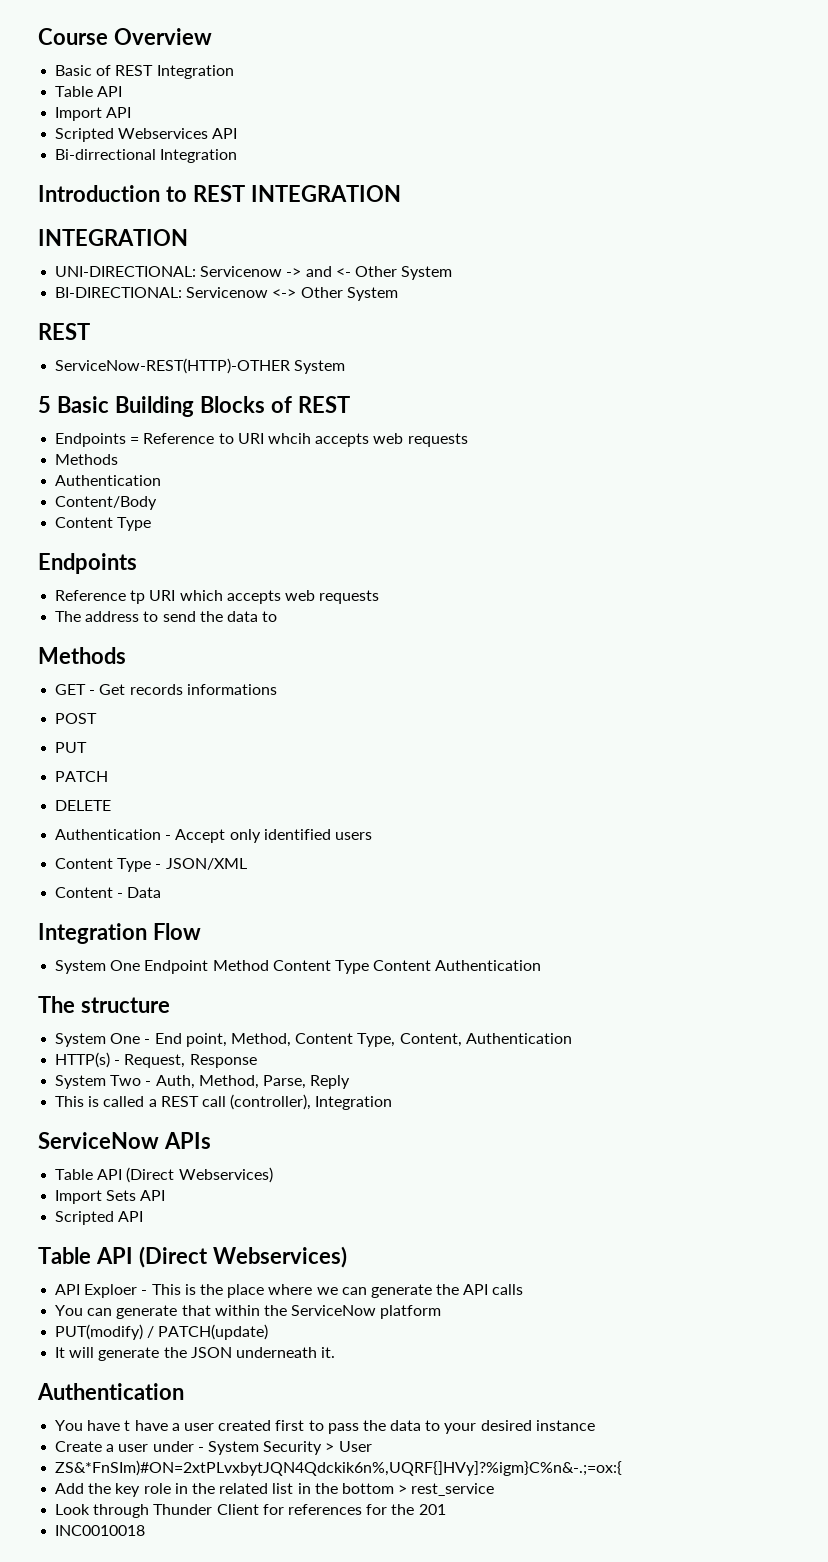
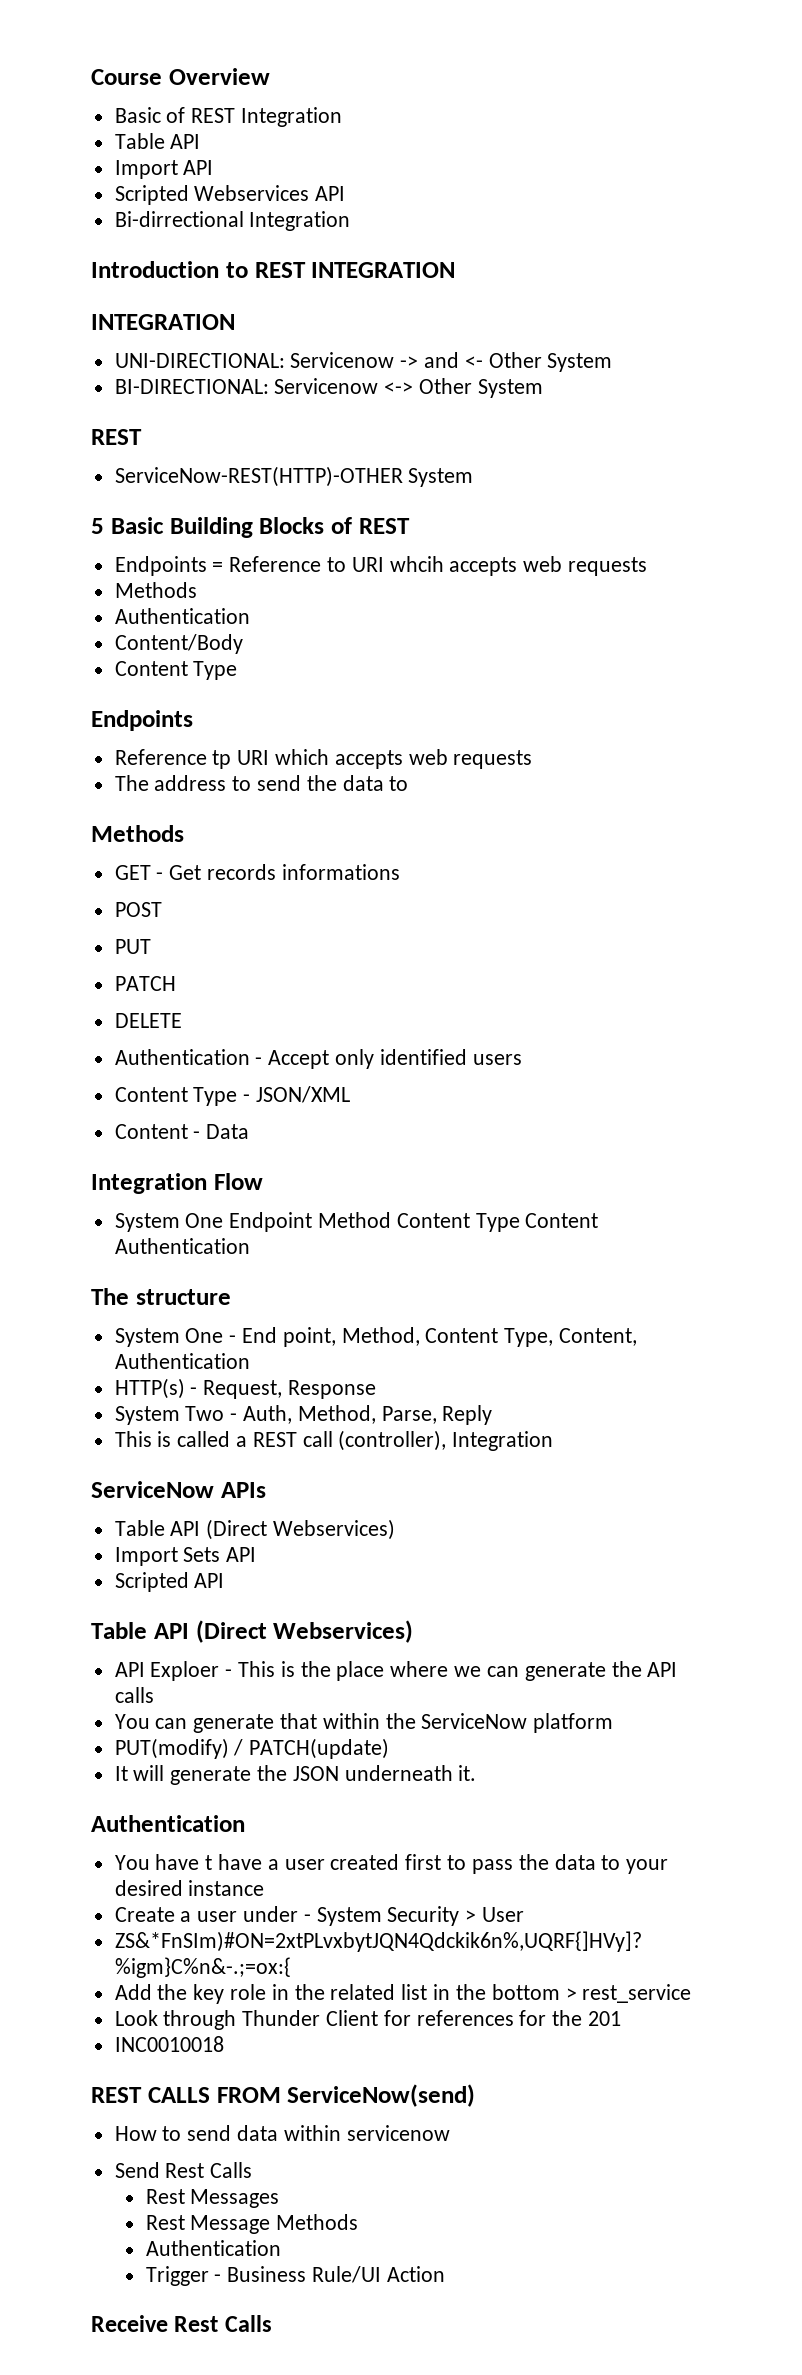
(146, 1530) none -> [91,2084,476,2107] [114,2125,450,2141] [114,2162,253,2178] [145,2189,280,2208] [145,2214,359,2234] [145,2240,281,2256] [145,2266,445,2286] [91,2315,272,2332] // REST CALLS FROM ServiceNow(send) // How to send data within servicenow // Send Rest Calls // Rest Messages // Rest Message Methods // Authentication // Trigger - Business Rule/UI Action // Receive Rest Calls

